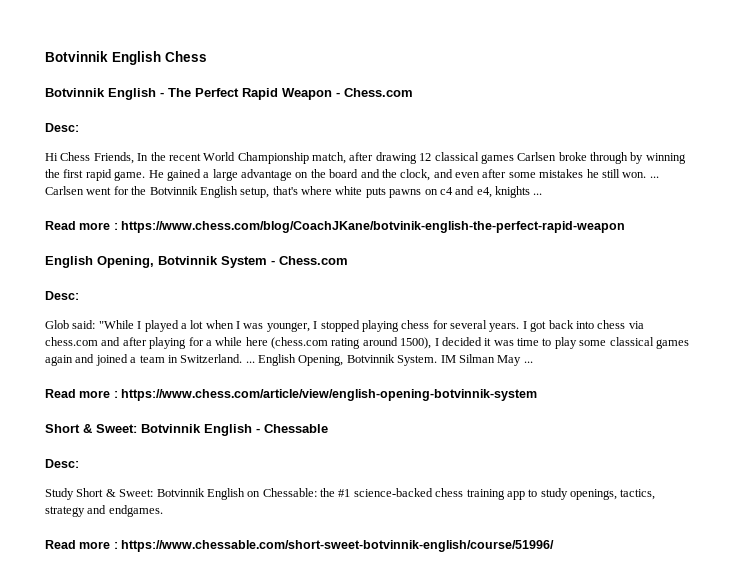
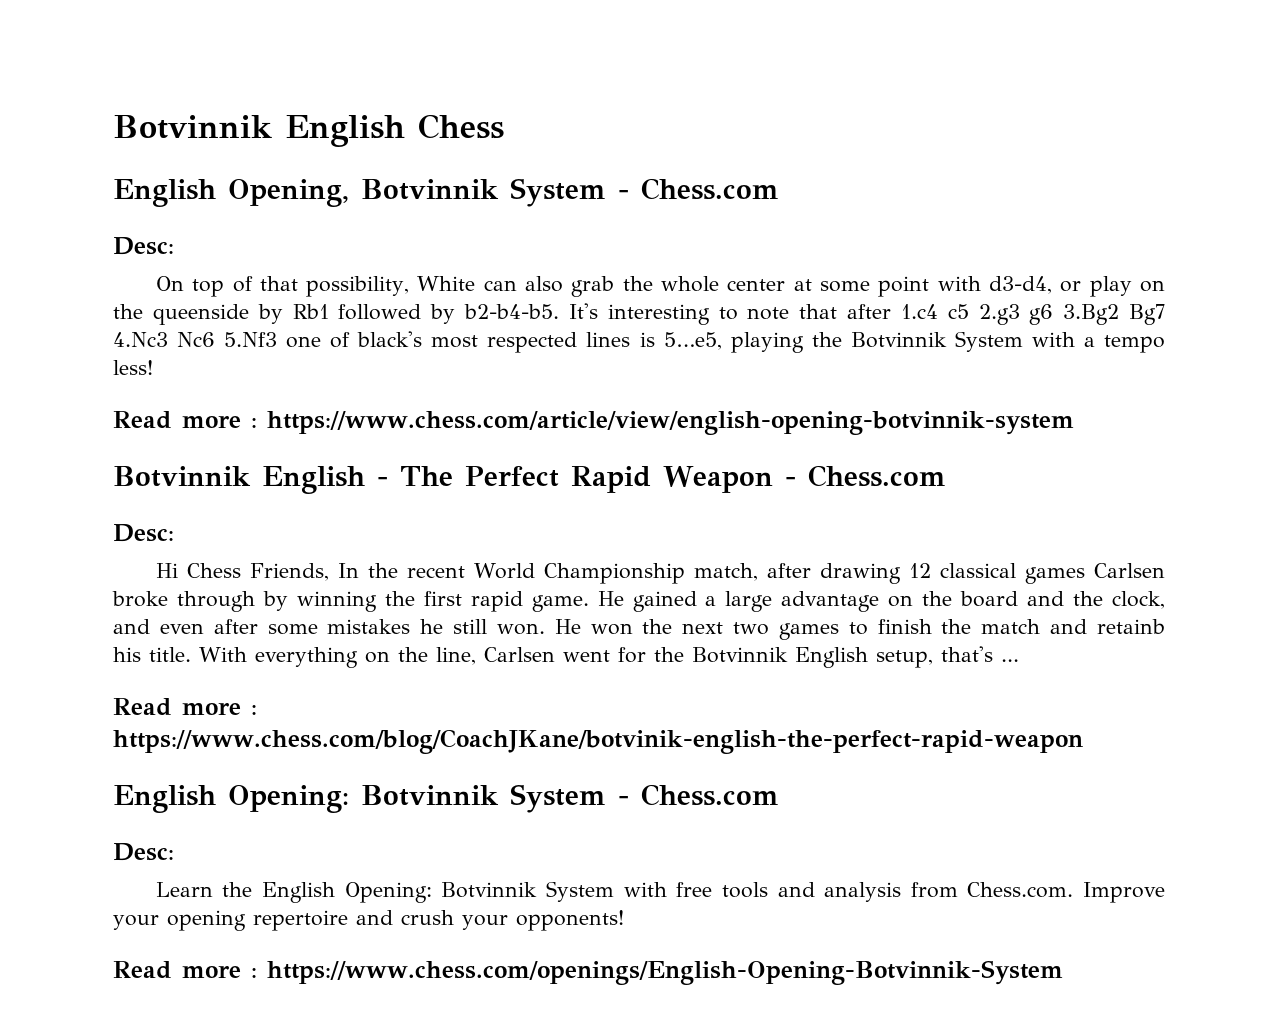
(207, 56) none -> [113,178,779,207] [113,237,174,255] [155,276,1166,297] [113,303,1166,325] [113,331,1165,353] [113,360,153,375] [113,411,1074,435] // English Opening, Botvinnik System - Chess.com // Desc: // On top of that possibility, White can also grab the whole center at some point with d3-d4, or play on the queenside by Rb1 followed by b2-b4-b5. It's interesting to note that after 1.c4 c5 2.g3 g6 3.Bg2 Bg7 4.Nc3 Nc6 5.Nf3 one of black's most respected lines is 5…e5, playing the Botvinnik System with a tempo less! // Read more : https://www.chess.com/article/view/english-opening-botvinnik-system
[649,176,659,178] ... -> [554,619,1166,640] [113,647,476,668] He won the next two games to finish the match and retainb his title. With everything on the line,
[301,186,530,198] where white puts pawns on c4 and e4, knights -> (993, 654) none
[97,256,348,268] [45,291,79,300] [45,320,644,332] [45,337,689,349] [45,354,533,366] [45,389,538,401] [45,424,328,436] [45,459,79,468] [45,488,656,500] [45,505,163,517] [45,540,555,552] Opening, Botvinnik System - Chess.com // Desc: // Glob said: "While I played a lot when I was younger, I stopped playing chess for several years. I got back into chess via chess.com and after playing for a while here (chess.com rating around 1500), I decided it was time to play some classical games again and joined a team in Switzerland. ... English Opening, Botvinnik System. IM Silman May ... // Read more : https://www.chess.com/article/view/english-opening-botvinnik-system // Short & Sweet: Botvinnik English - Chessable // Desc: // Study Short & Sweet: Botvinnik English on Chessable: the #1 science-backed chess training app to study openings, tactics, strategy and endgames. // Read more : https://www.chessable.com/short-sweet-botvinnik-english/course/51996/ -> [228,784,779,813] [113,843,174,861] [155,881,1165,903] [113,910,624,931] [113,960,1063,985] Opening: Botvinnik System - Chess.com // Desc: // Learn the English Opening: Botvinnik System with free tools and analysis from Chess.com. Improve your opening repertoire and crush your opponents! // Read more : https://www.chess.com/openings/English-Opening-Botvinnik-System

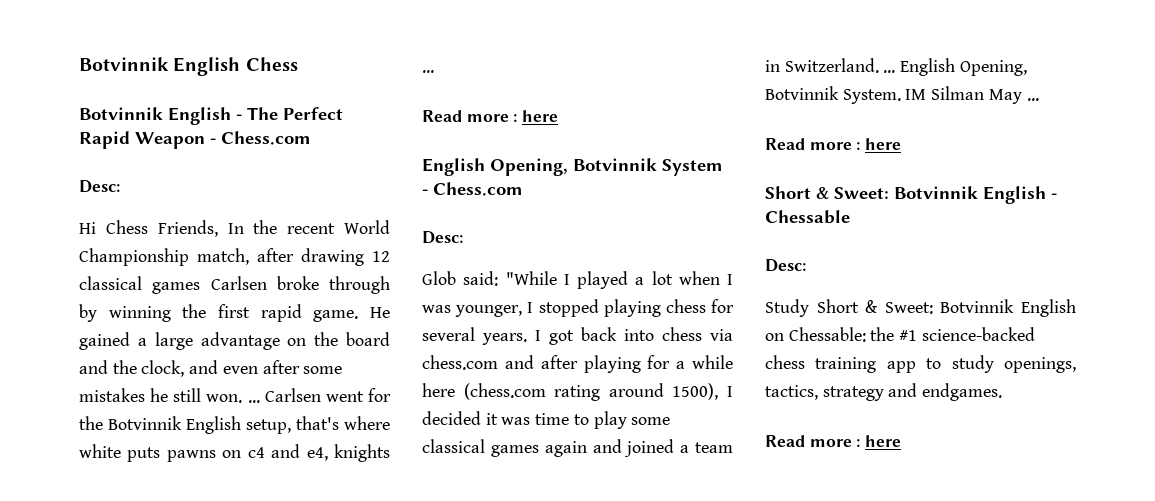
[113,178,779,207] [113,237,174,255] [155,276,1166,297] [113,303,1166,325] [113,331,1165,353] [113,360,153,375] [113,411,1074,435] // English Opening, Botvinnik System - Chess.com // Desc: // On top of that possibility, White can also grab the whole center at some point with d3-d4, or play on the queenside by Rb1 followed by b2-b4-b5. It's interesting to note that after 1.c4 c5 2.g3 g6 3.Bg2 Bg7 4.Nc3 Nc6 5.Nf3 one of black's most respected lines is 5…e5, playing the Botvinnik System with a tempo less! // Read more : https://www.chess.com/article/view/english-opening-botvinnik-system -> (298, 64) none
[554,619,1166,640] [113,647,476,668] He won the next two games to finish the match and retainb his title. With everything on the line, -> [247,400,260,403] ...
[1001,659,1019,662] [113,698,257,716] [113,729,1083,754] [113,784,779,813] [113,843,174,861] [155,881,1165,903] [113,910,624,931] [113,960,1063,985] ... // Read more : https://www.chess.com/blog/CoachJKane/botvinik-english-the-perfect-rapid-weapon // English Opening: Botvinnik System - Chess.com // Desc: // Learn the English Opening: Botvinnik System with free tools and analysis from Chess.com. Improve your opening repertoire and crush your opponents! // Read more : https://www.chess.com/openings/English-Opening-Botvinnik-System -> [344,416,390,430] [79,444,391,462] [422,70,434,73] [422,110,559,122] [422,158,723,176] [422,182,523,196] [422,231,463,244] [422,271,733,289] [422,299,734,317] [422,327,733,345] [422,355,733,373] [422,383,733,401] [422,411,671,429] [422,439,733,457] [765,58,1027,76] [765,86,1039,104] [765,138,902,150] [765,186,1057,204] [765,210,850,224] [765,259,806,272] [765,299,1076,317] [765,327,1035,342] [765,355,1076,373] [765,383,1003,401] [765,435,902,447] where white puts pawns on c4 and e4, knights ... // Read more : here // English Opening, Botvinnik System - Chess.com // Desc: // Glob said: "While I played a lot when I was younger, I stopped playing chess for several years. I got back into chess via chess.com and after playing for a while here (chess.com rating around 1500), I decided it was time to play some classical games again and joined a team in Switzerland. ... English Opening, Botvinnik System. IM Silman May ... // Read more : here // Short & Sweet: Botvinnik English - Chessable // Desc: // Study Short & Sweet: Botvinnik English on Chessable: the #1 science-backed chess training app to study openings, tactics, strategy and endgames. // Read more : here

